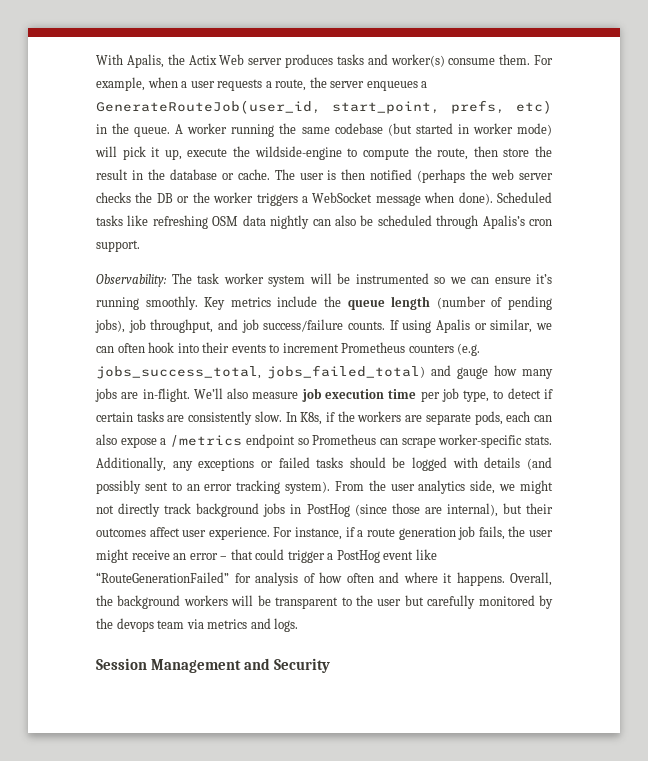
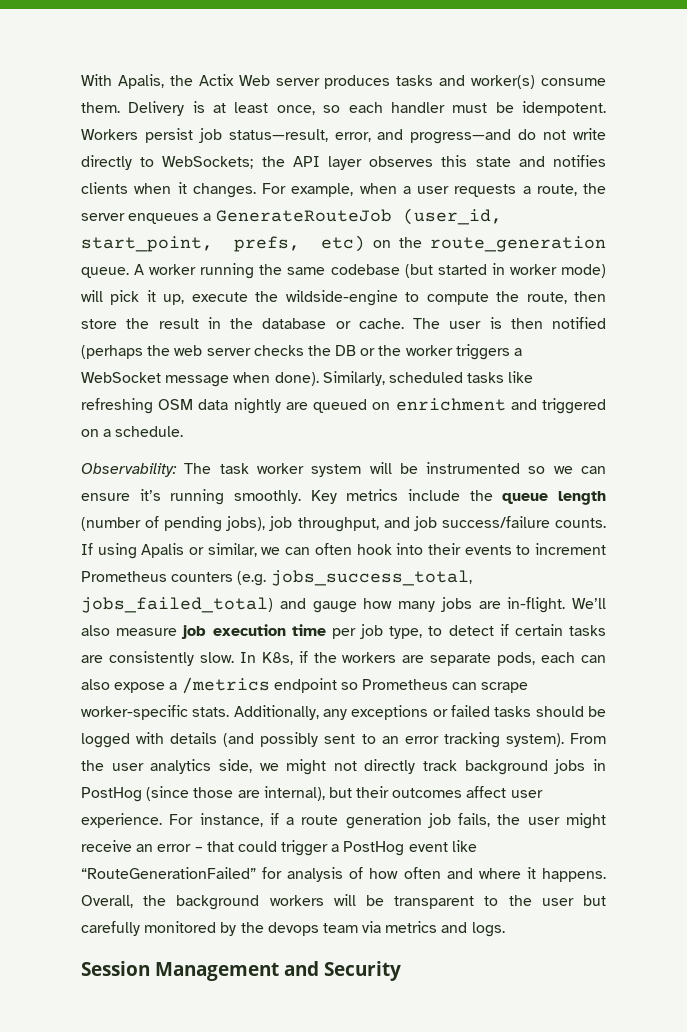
(531, 59) none -> [128,101,607,116] [81,128,607,144] [81,155,606,170] [81,182,256,198] Delivery is at least once, so each handler must be idempotent. Workers persist job status—result, error, and progress—and do not write directly to WebSockets; the API layer observes this state and notifies clients when it changes.
[96,100,321,114] GenerateRouteJob(user_id, -> [215,208,502,225] GenerateRouteJob (user_id,
[96,123,130,134] in the -> [373,236,606,252] on the route_generation
[497,192,552,203] Scheduled -> [322,371,463,386] Similarly, scheduled
[312,215,552,229] [96,240,140,252] can also be scheduled through Apalis’s cron support. -> [285,398,606,414] [81,426,184,437] are queued on enrichment and triggered on a schedule.

